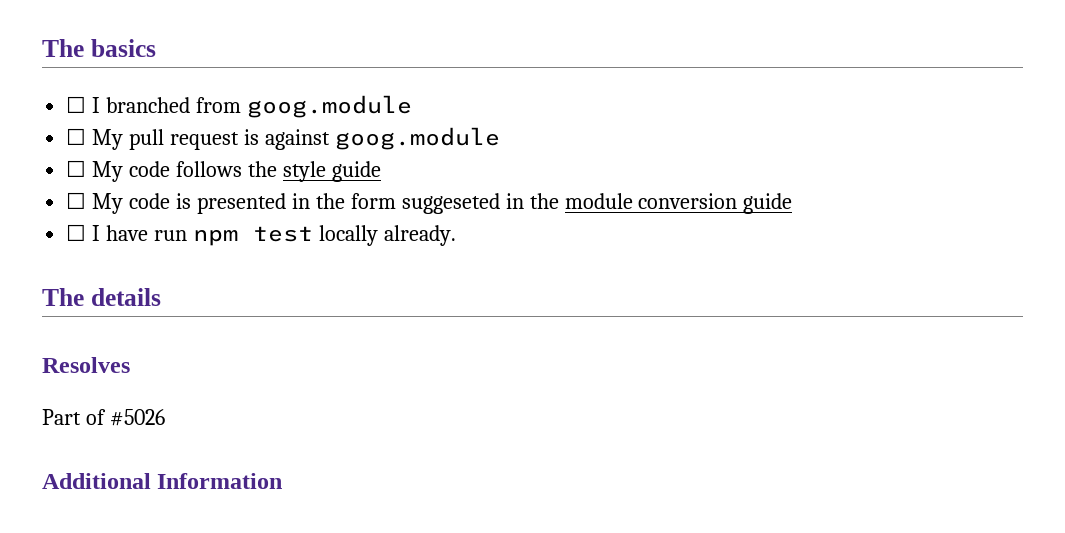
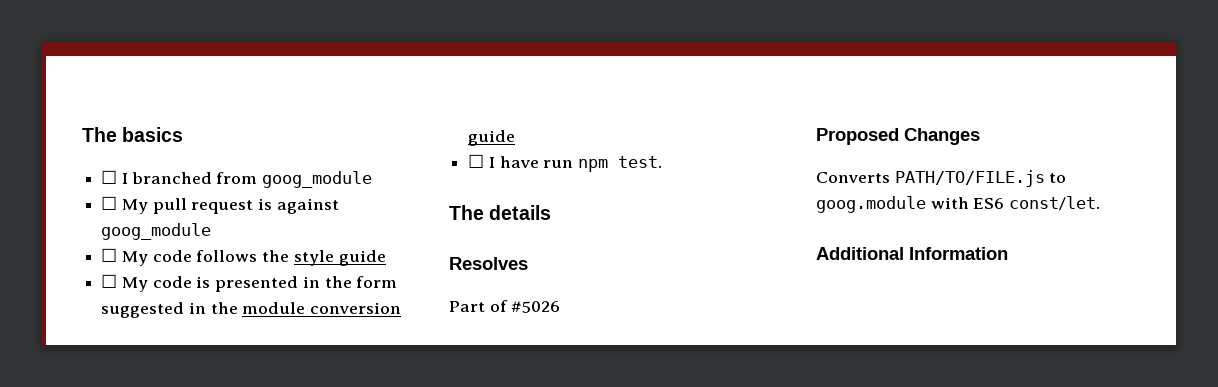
[246,95,412,118] goog.module -> [262,171,373,188] goog_module
[334,127,500,150] goog.module -> [101,223,212,240] goog_module
[401,193,500,214] suggeseted -> [101,302,185,318] suggested
[252,225,456,246] test locally already. -> [618,156,663,168] test.
(165, 417) none -> [816,128,980,145] [816,170,1067,187] [816,196,1101,213] // Proposed Changes // Converts PATH/TO/FILE.js to goog.module with ES6 const/let.

